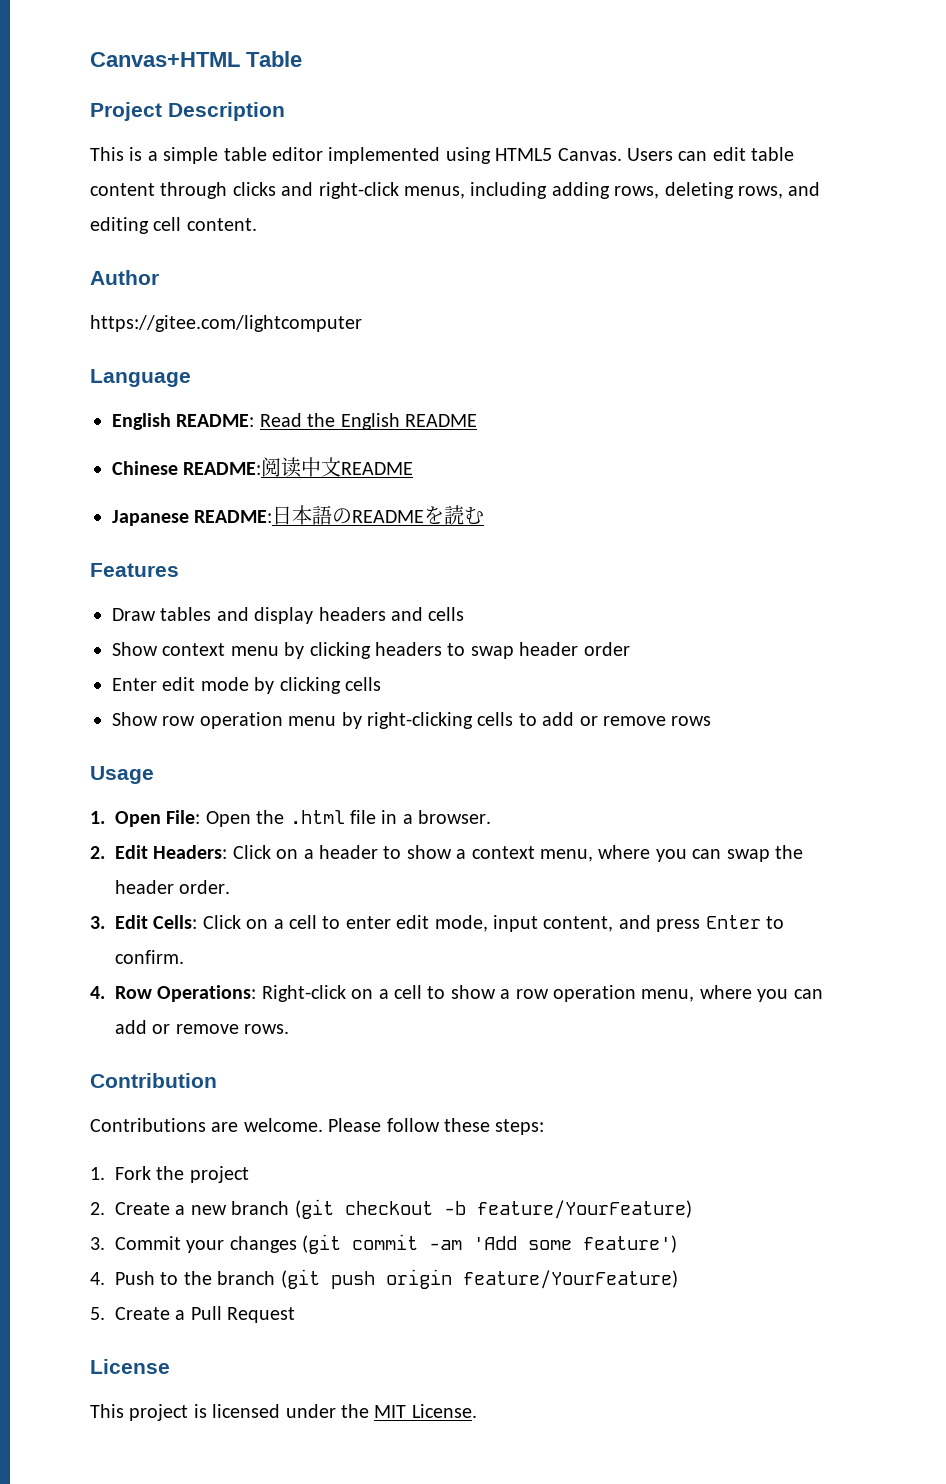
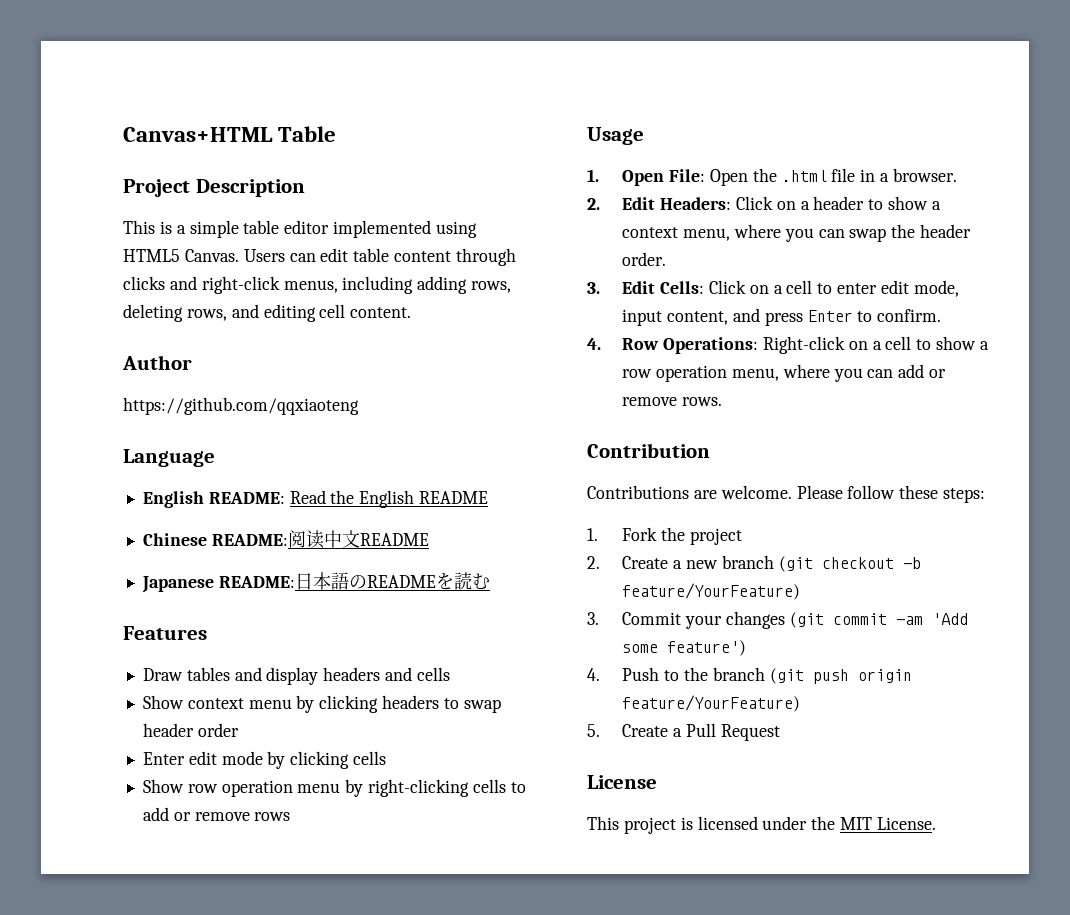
[90,315,362,332] https://gitee.com/lightcomputer -> [123,397,359,415] https://github.com/qqxiaoteng

